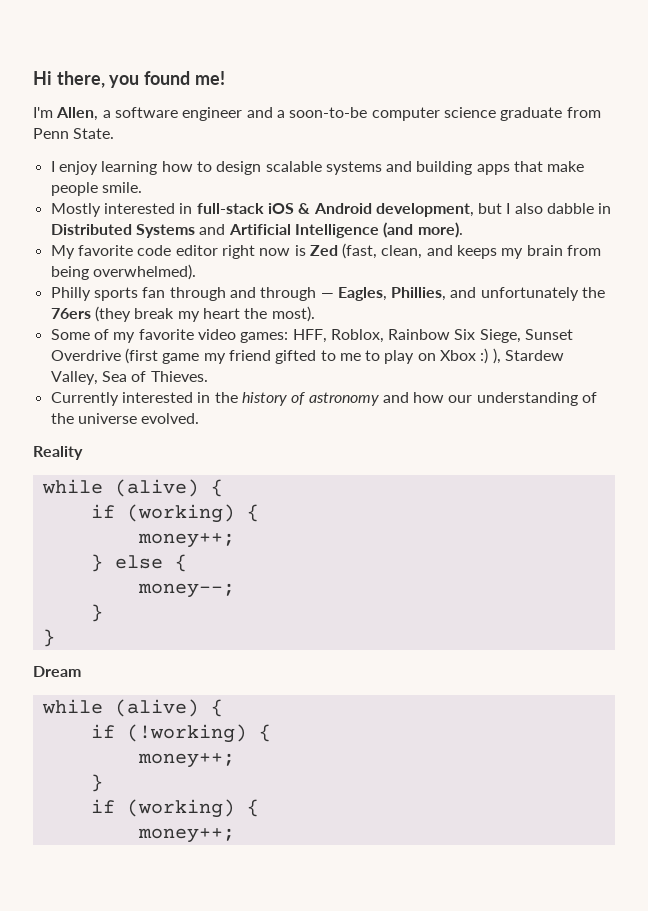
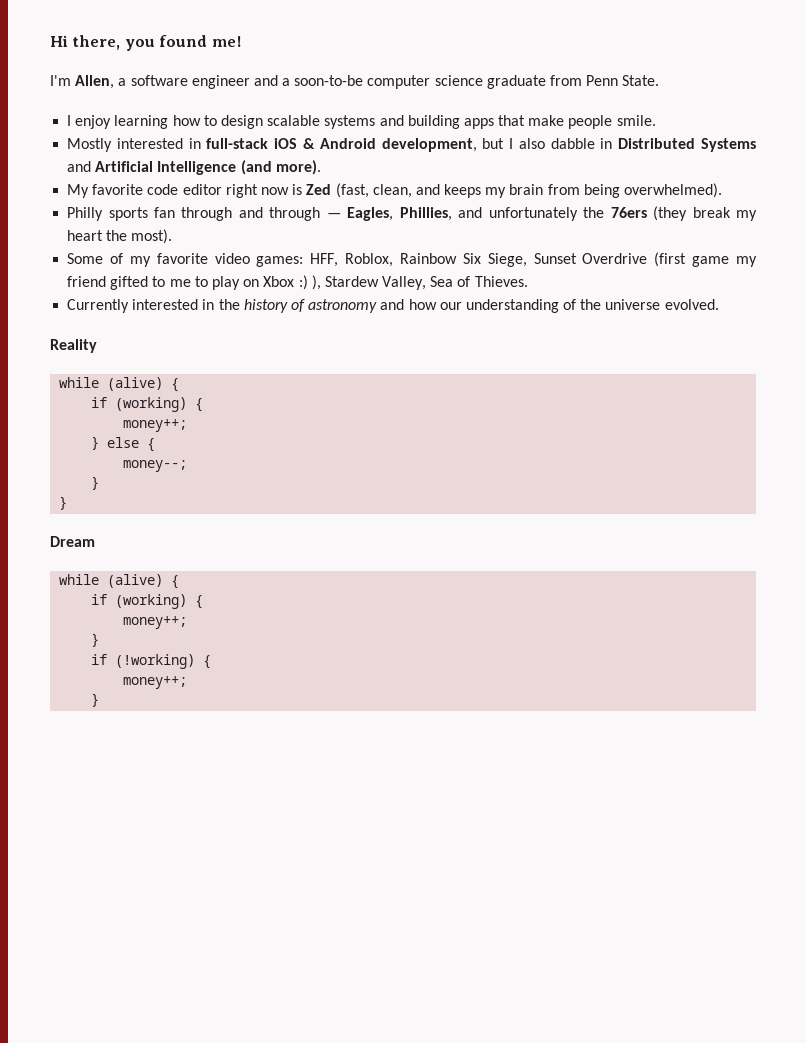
[126,724,247,743] (!working) -> [115,594,188,609] (working)
[126,799,259,818] [137,827,235,843] (working) { // money++; -> [115,654,212,669] [123,676,188,689] [91,693,100,707] (!working) { // money++; // }

